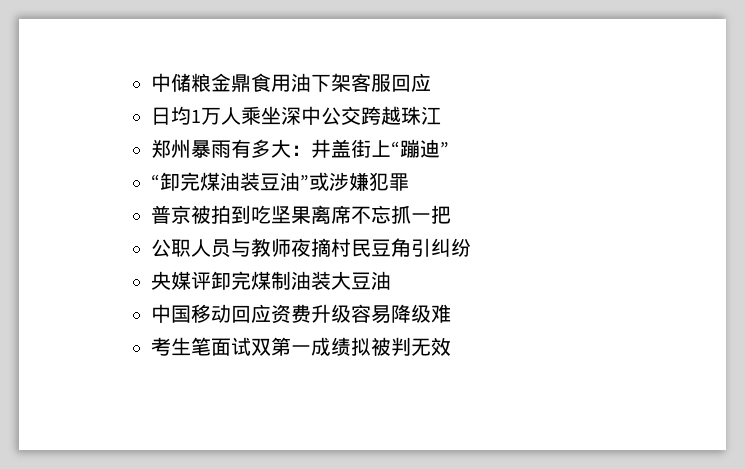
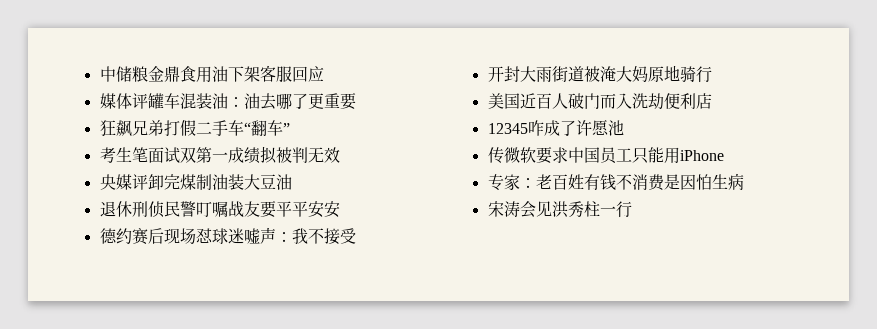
[151,106,441,125] [151,139,449,159] [151,172,409,191] [151,205,451,224] [151,238,471,258] [151,271,391,290] [151,304,451,324] 日均1万人乘坐深中公交跨越珠江 // 郑州暴雨有多大：井盖街上“蹦迪” // “卸完煤油装豆油”或涉嫌犯罪 // 普京被拍到吃坚果离席不忘抓一把 // 公职人员与教师夜摘村民豆角引纠纷 // 央媒评卸完煤制油装大豆油 // 中国移动回应资费升级容易降级难 -> [99,93,356,110] [99,120,290,137] 媒体评罐车混装油：油去哪了更重要 // 狂飙兄弟打假二手车“翻车”
(451, 346) none -> [99,174,292,190] [99,201,340,218] [99,227,356,245] [487,65,712,83] [487,93,712,110] [487,120,624,136] [487,147,724,164] [487,173,744,191] [487,201,632,218] // 央媒评卸完煤制油装大豆油 // 退休刑侦民警叮嘱战友要平平安安 // 德约赛后现场怼球迷嘘声：我不接受 // 开封大雨街道被淹大妈原地骑行 // 美国近百人破门而入洗劫便利店 // 12345咋成了许愿池 // 传微软要求中国员工只能用iPhone // 专家：老百姓有钱不消费是因怕生病 // 宋涛会见洪秀柱一行

